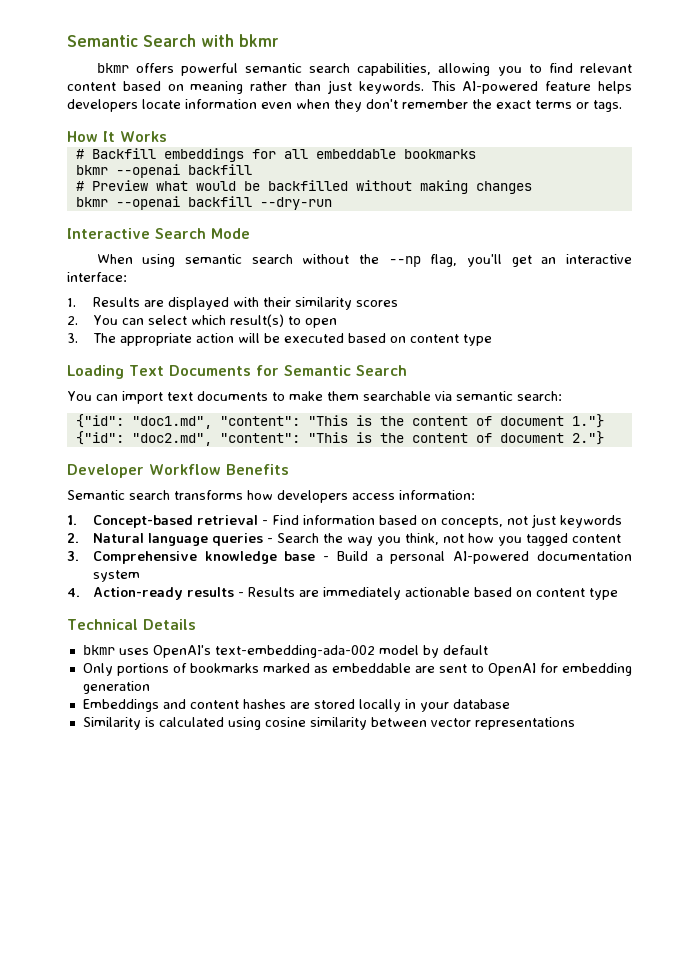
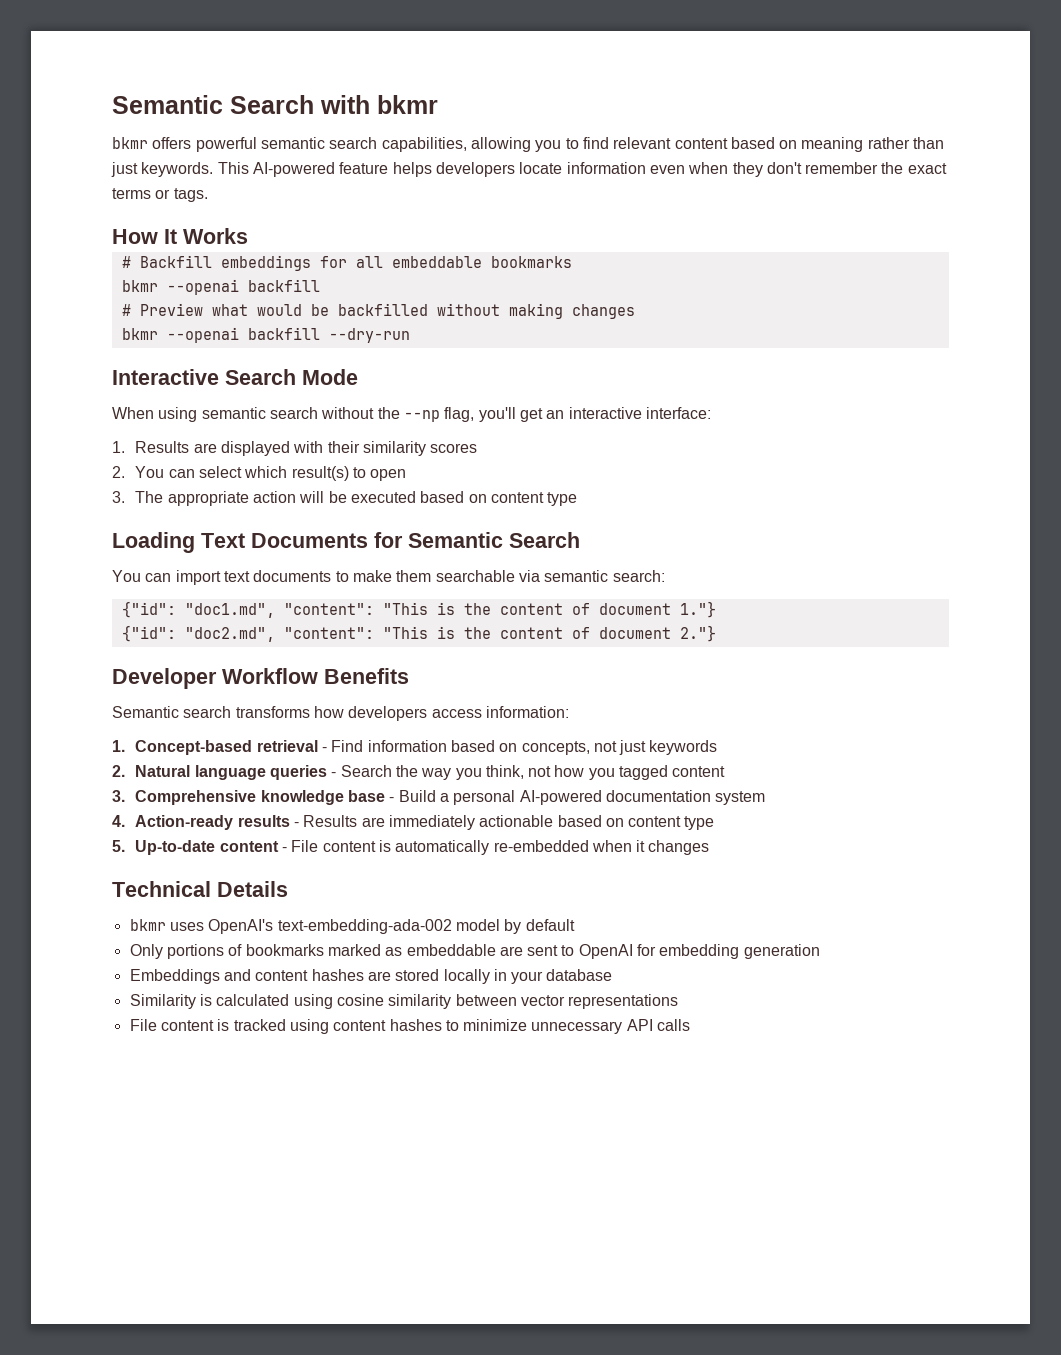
(618, 594) none -> [112,840,710,855] // 5. Up-to-date content - File content is automatically re-embedded when it changes
(575, 723) none -> [129,1019,691,1034] // File content is tracked using content hashes to minimize unnecessary API calls

